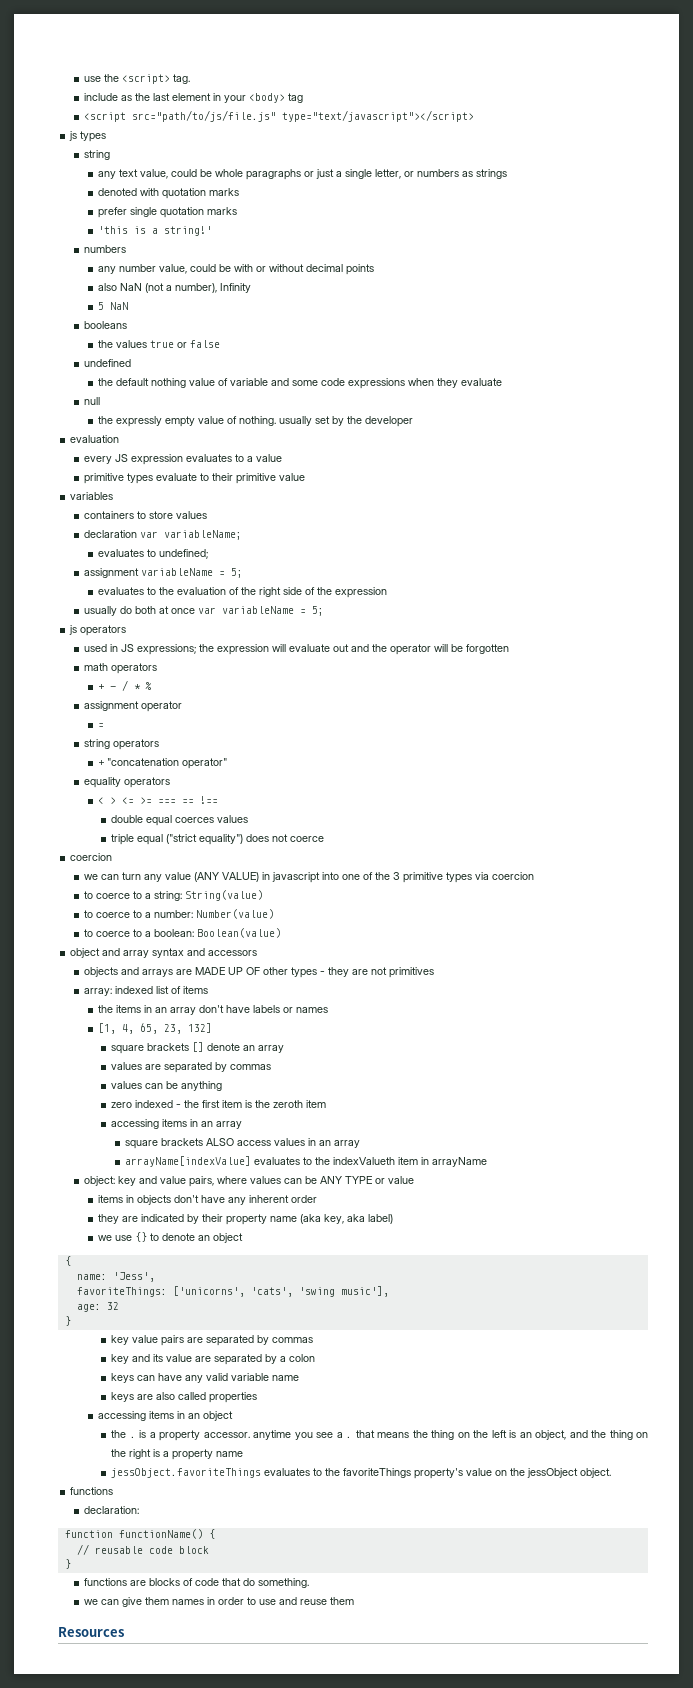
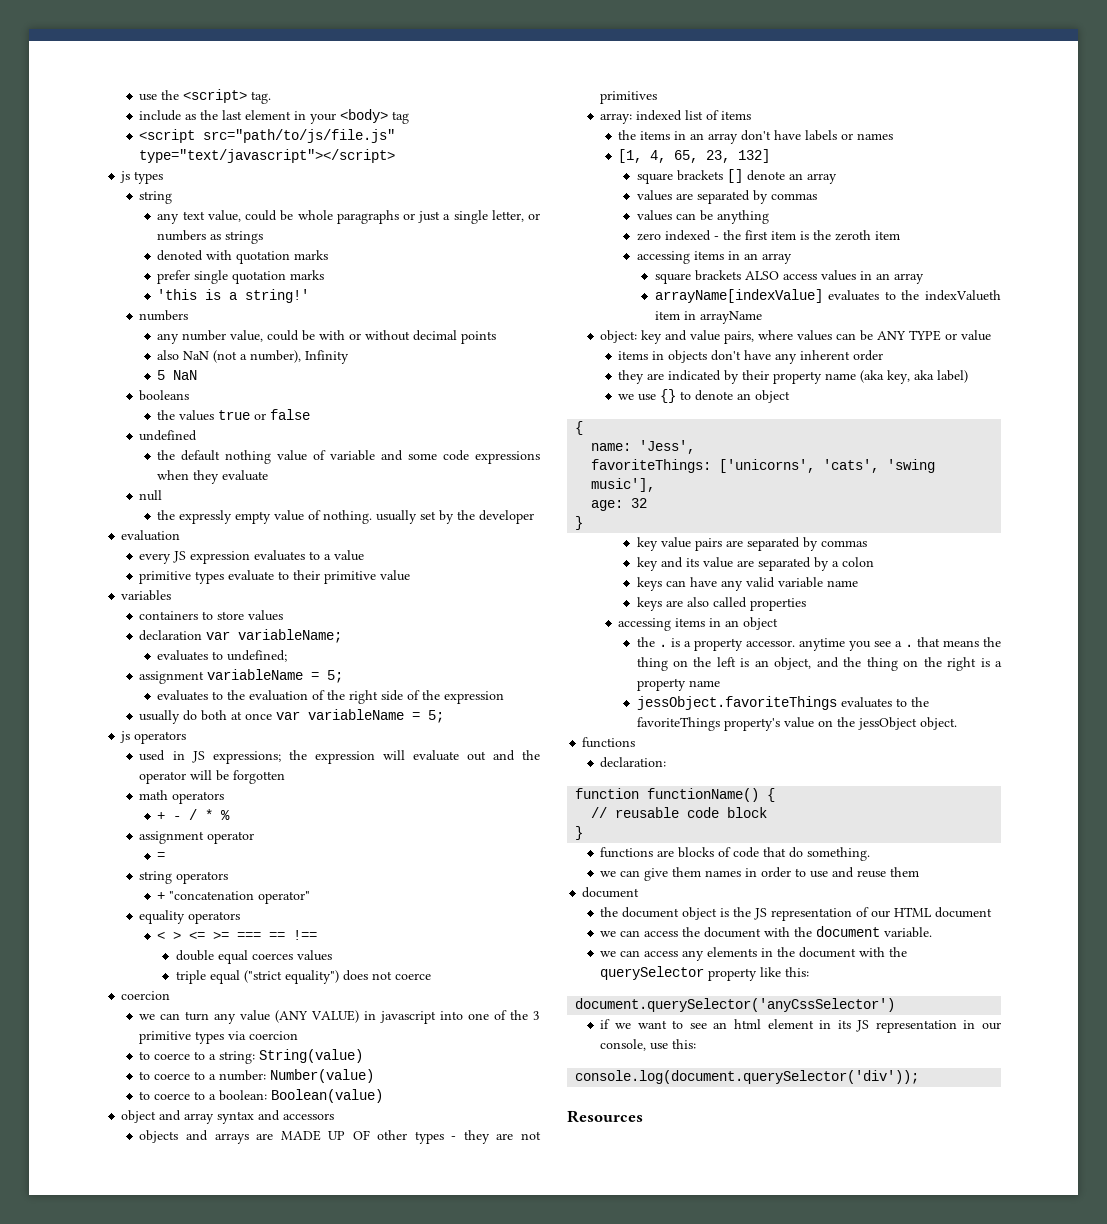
(354, 1601) none -> [582,887,640,898] [600,907,993,921] [600,926,933,938] [600,947,908,961] [600,966,810,981] [575,998,896,1012] [600,1019,1001,1033] [600,1039,697,1051] [575,1070,920,1084] // document // the document object is the JS representation of our HTML document // we can access the document with the document variable. // we can access any elements in the document with the querySelector property like this: // document.querySelector('anyCssSelector') // if we want to see an html element in its JS representation in our console, use this: // console.log(document.querySelector('div'));

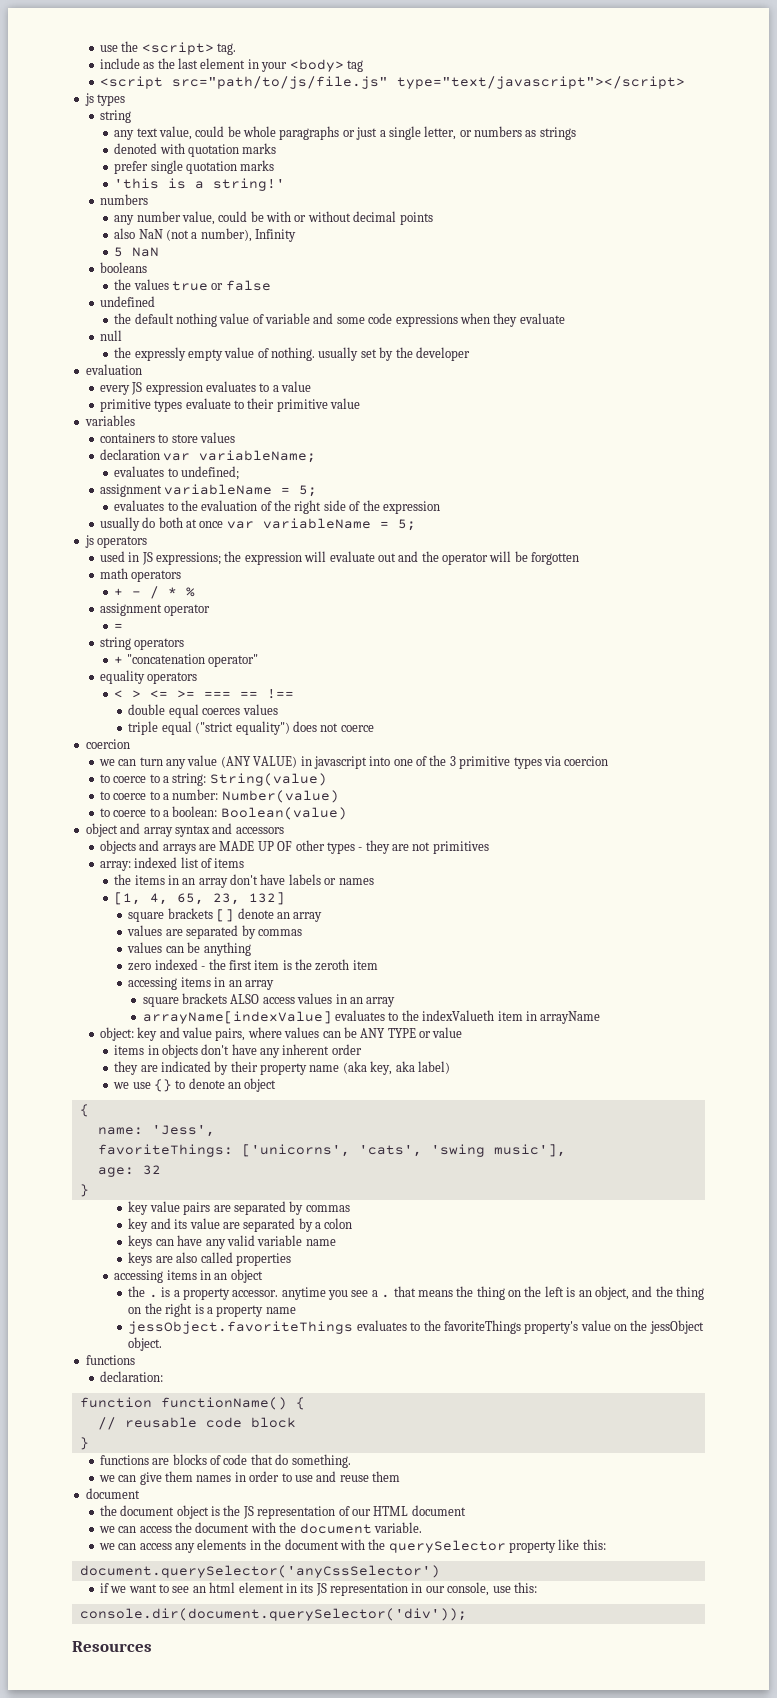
[575,1070,920,1084] console.log(document.querySelector('div')); -> [79,1608,467,1621] console.dir(document.querySelector('div'));

